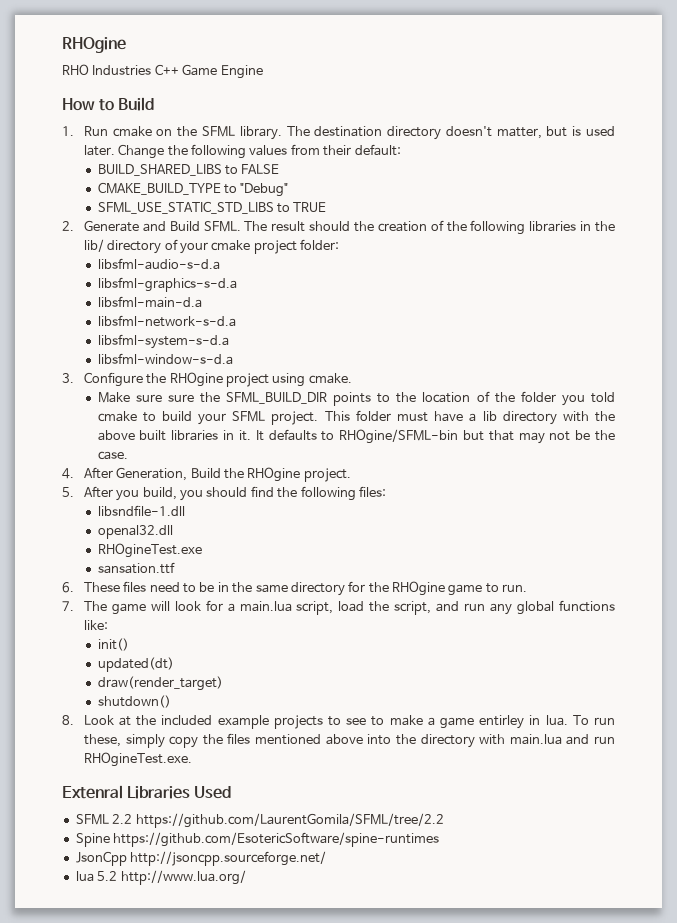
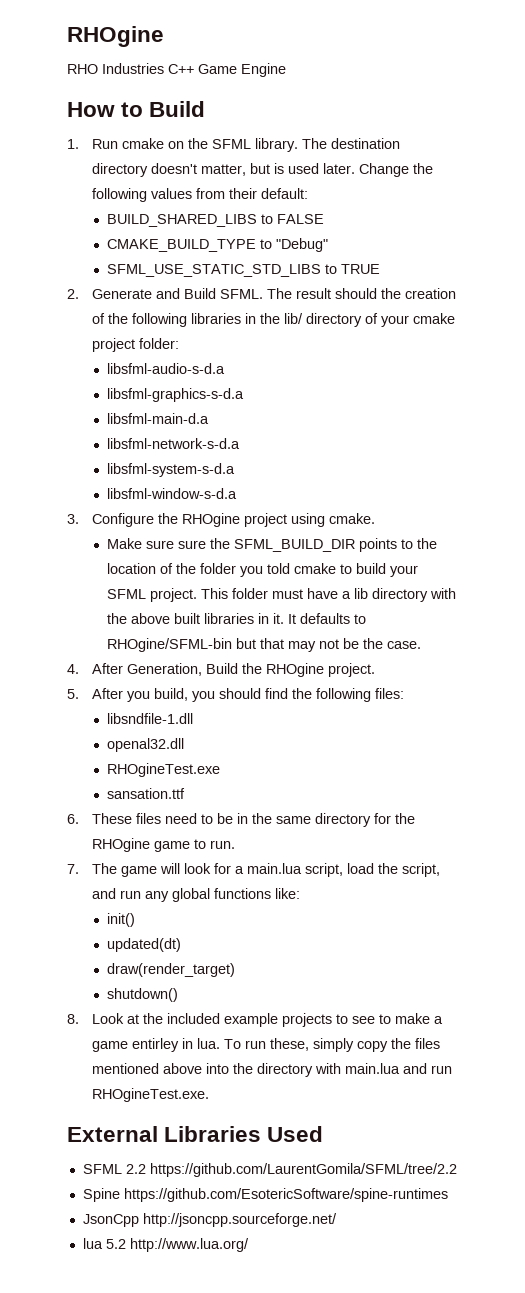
[62,785,123,799] Extenral -> [67,1126,158,1142] External

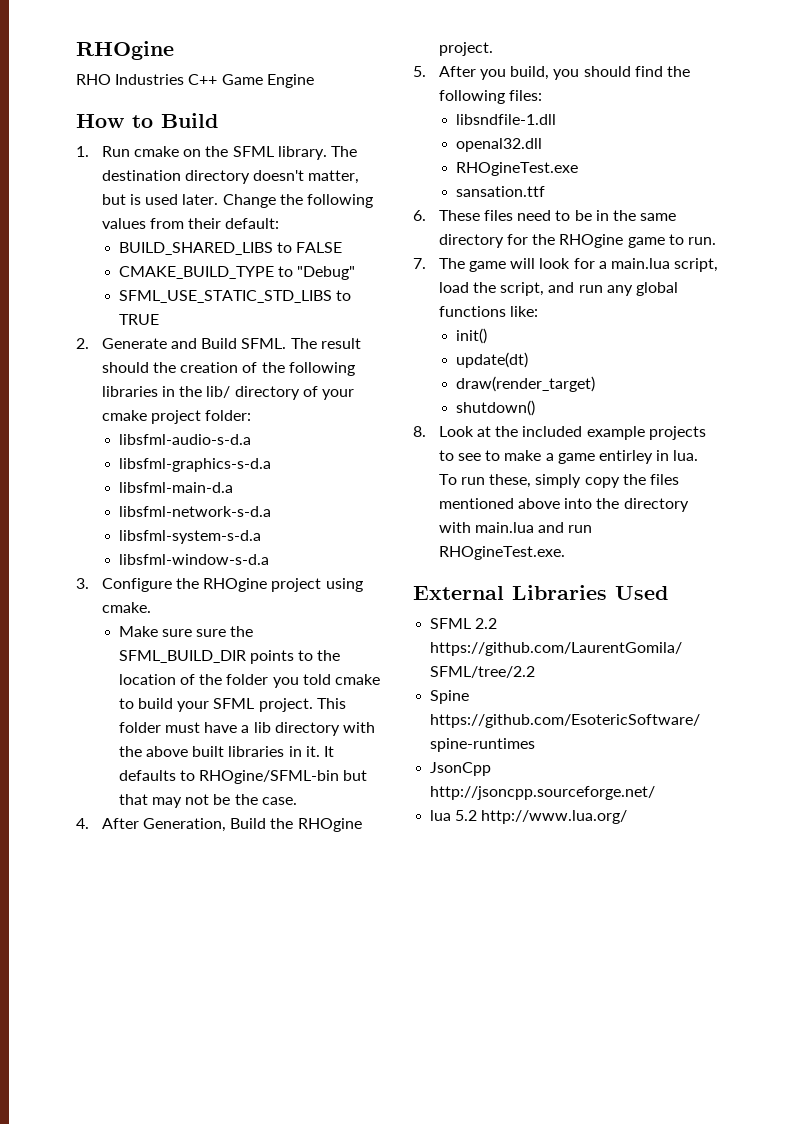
[107,938,182,952] updated(dt) -> [455,352,528,368] update(dt)

